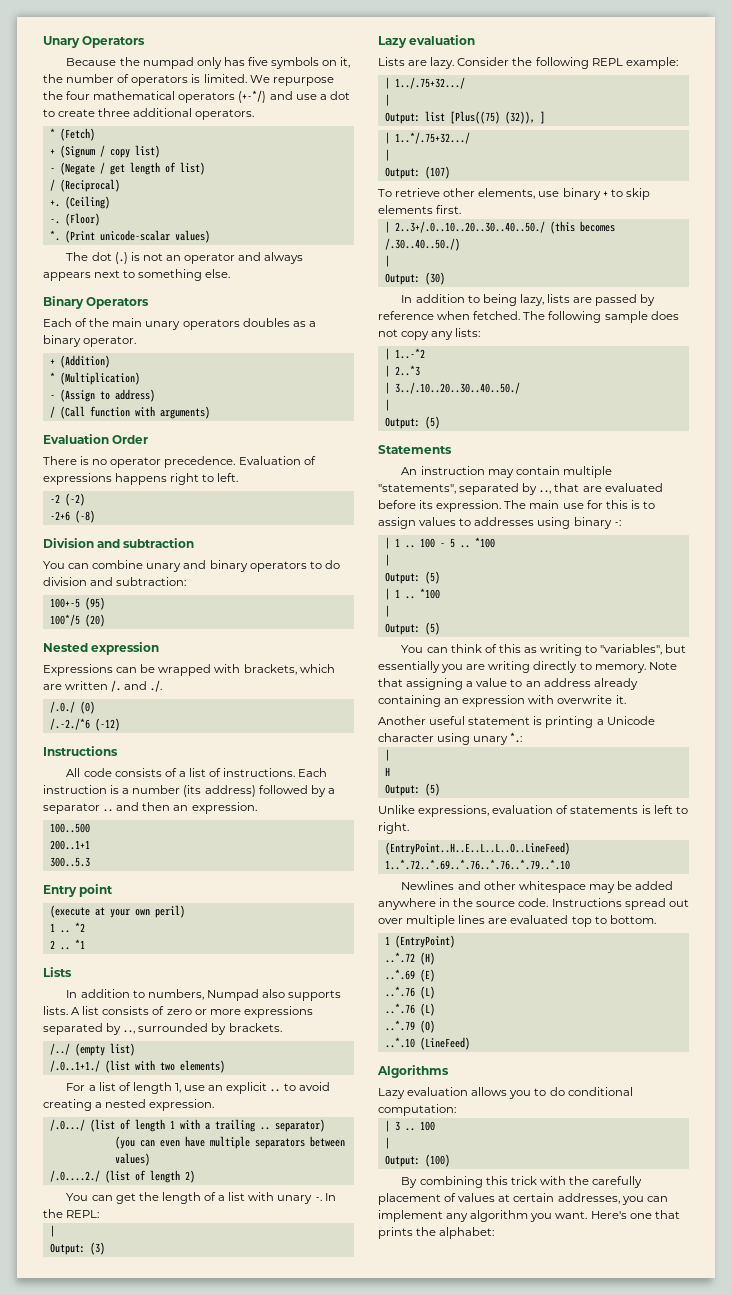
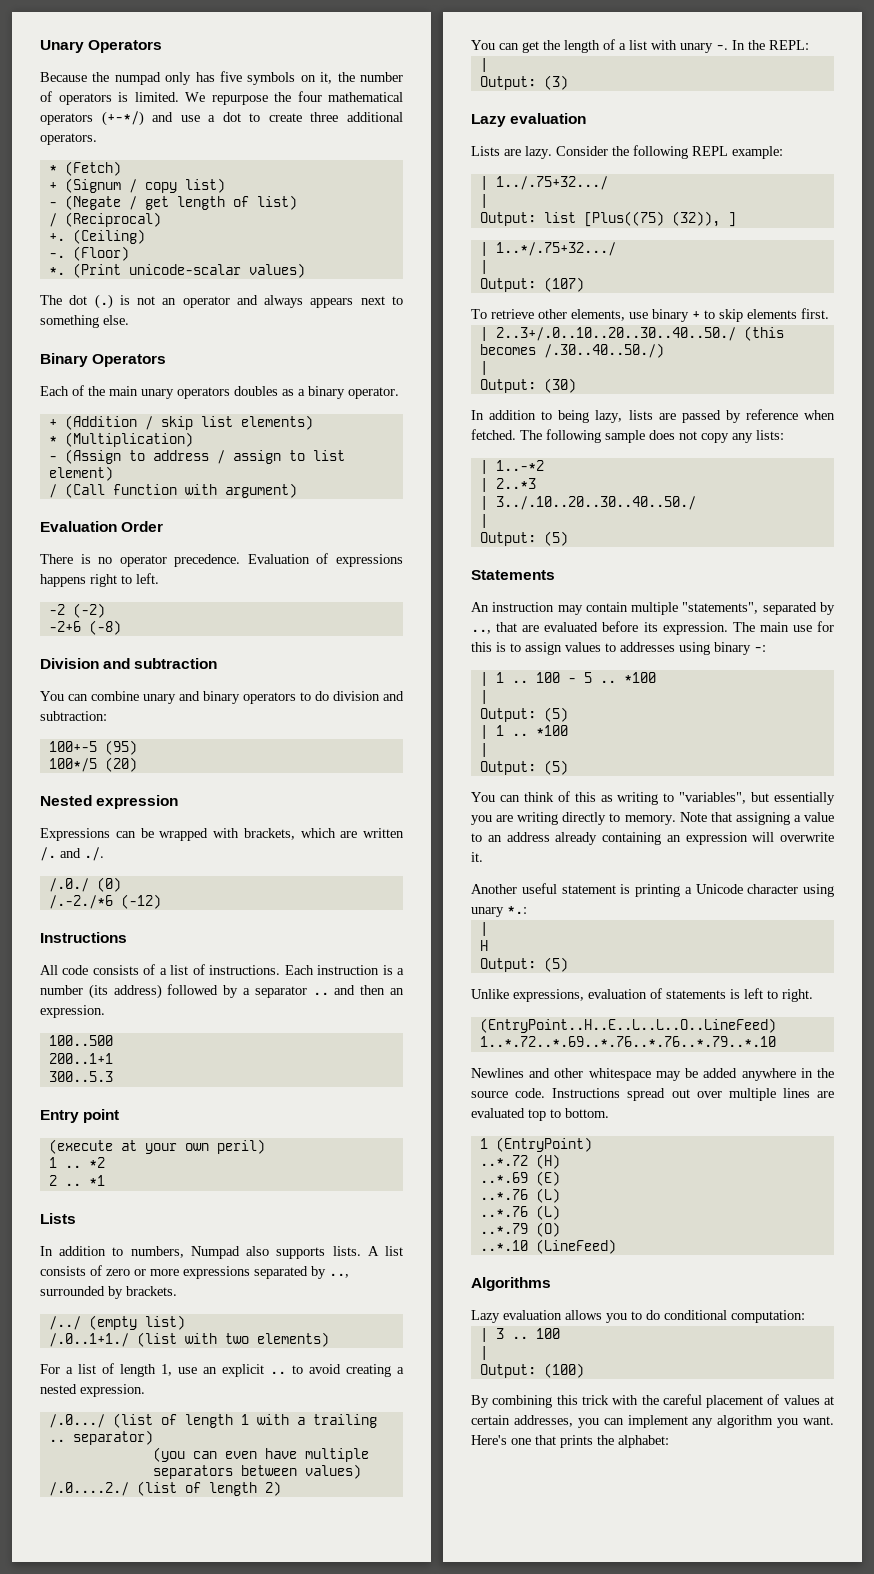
[59,355,110,368] (Addition) -> [64,415,313,430] (Addition / skip list elements)
[114,389,155,402] address) -> [152,450,345,464] [48,466,113,481] address / assign to list element)
[159,406,210,419] arguments) -> [224,483,297,498] argument)
[528,695,555,704] with -> [752,832,775,842] will
[592,1176,643,1188] carefully -> [662,1394,702,1405] careful

